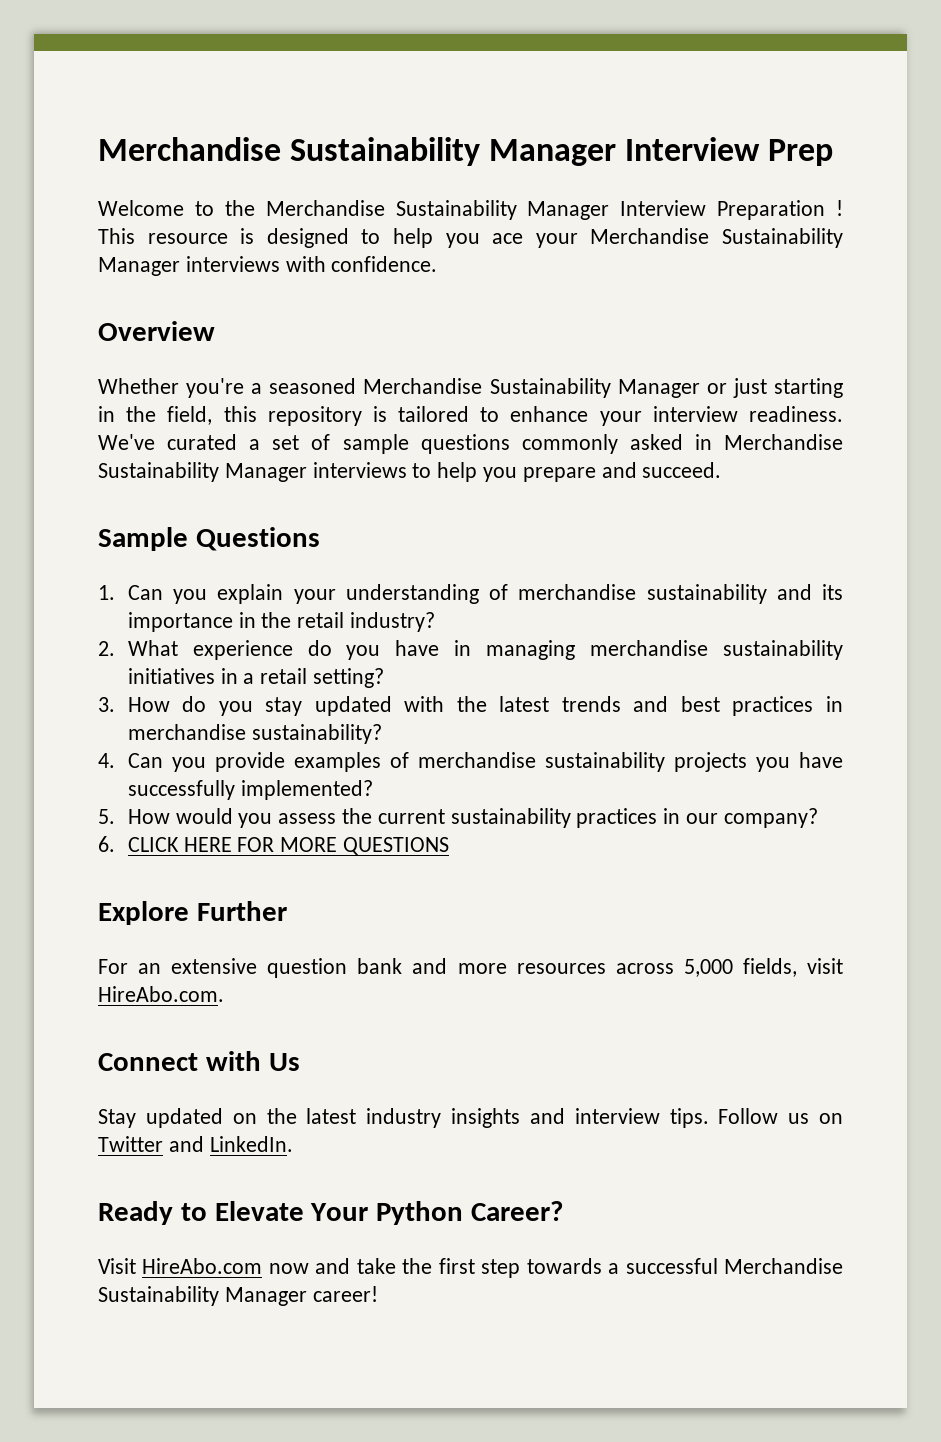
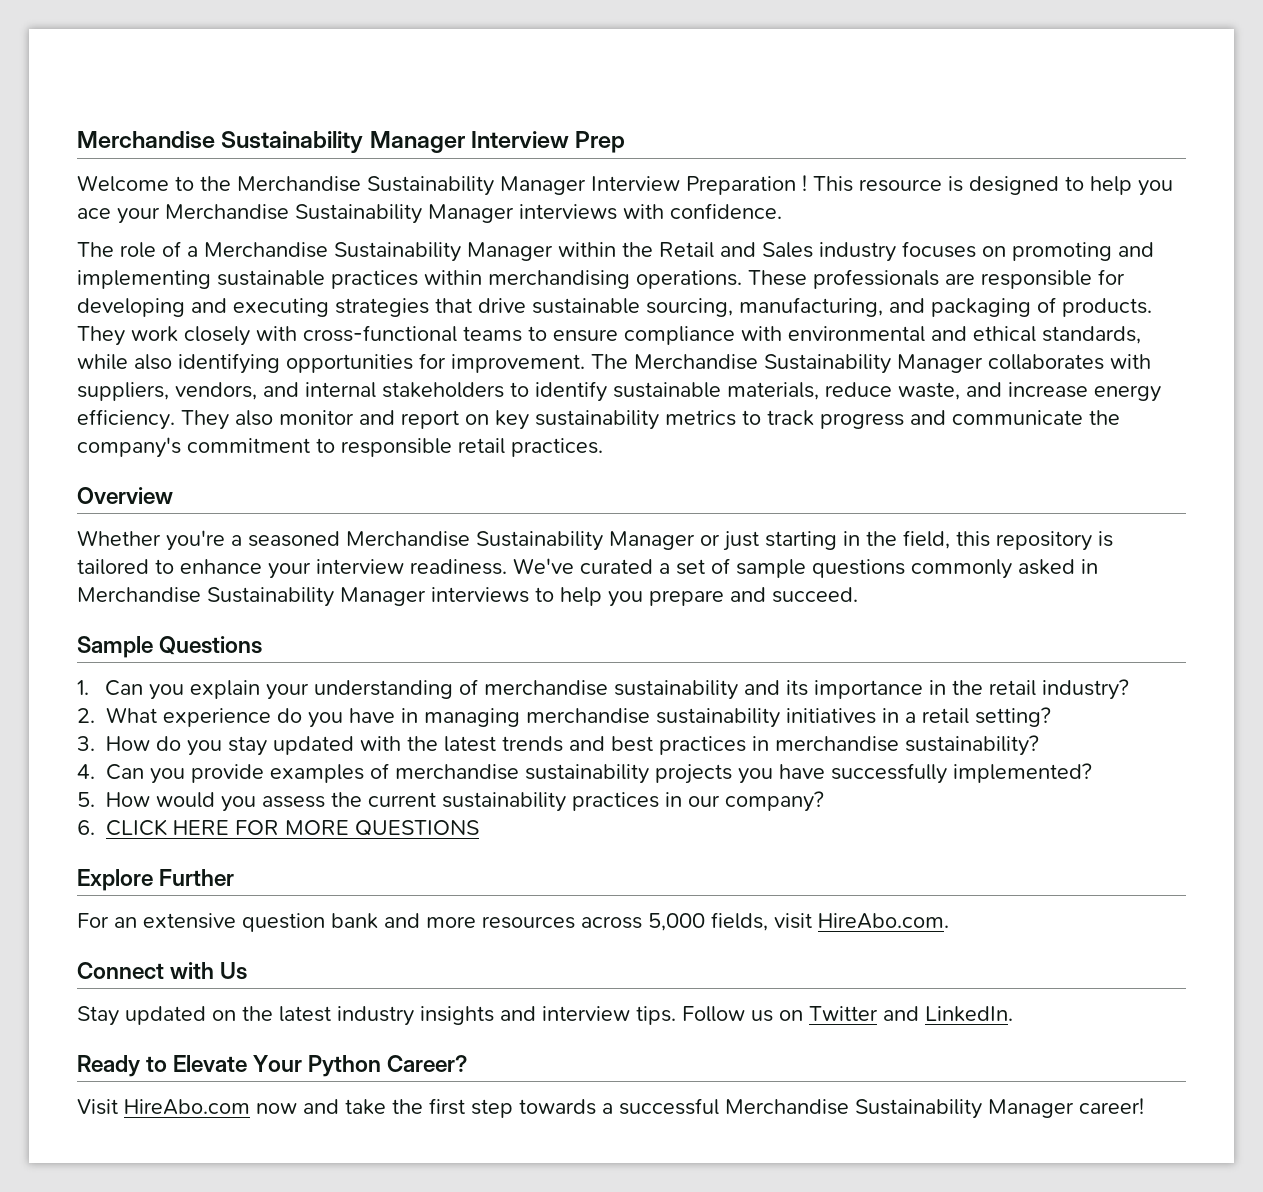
(438, 264) none -> [77,241,1154,262] [77,269,1125,289] [77,297,1152,317] [77,325,1141,346] [77,353,1151,374] [77,381,1161,402] [77,409,1120,430] [77,437,603,458] // The role of a Merchandise Sustainability Manager within the Retail and Sales industry focuses on promoting and implementing sustainable practices within merchandising operations. These professionals are responsible for developing and executing strategies that drive sustainable sourcing, manufacturing, and packaging of products. They work closely with cross-functional teams to ensure compliance with environmental and ethical standards, while also identifying opportunities for improvement. The Merchandise Sustainability Manager collaborates with suppliers, vendors, and internal stakeholders to identify sustainable materials, reduce waste, and increase energy efficiency. They also monitor and report on key sustainability metrics to track progress and communicate the company's commitment to responsible retail practices.

